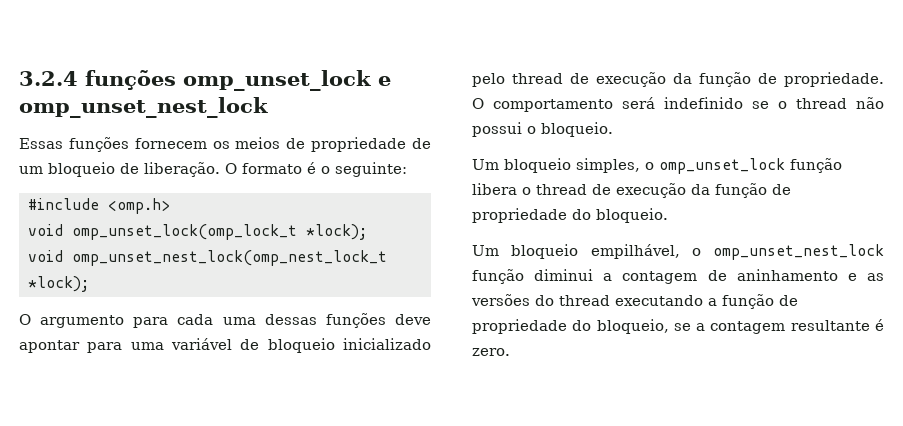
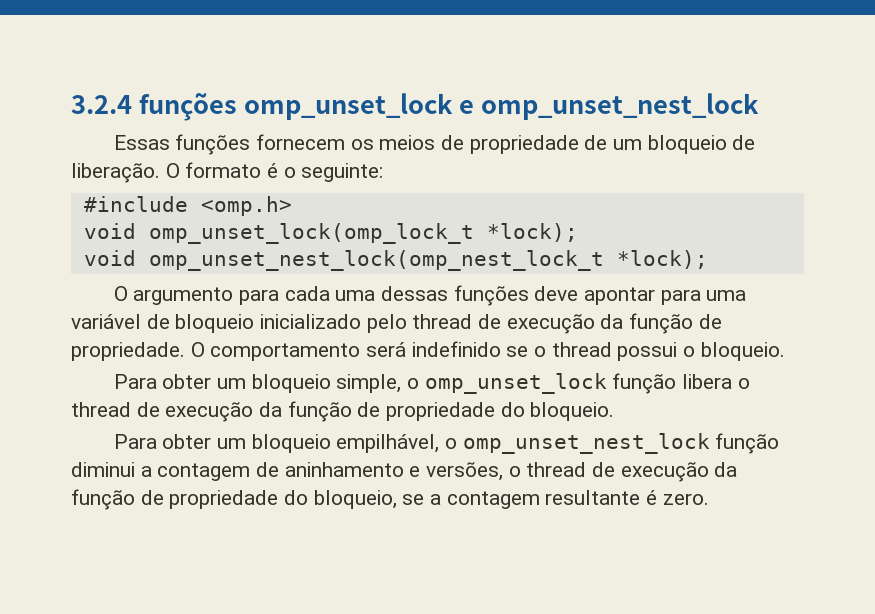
[856,97,884,109] não -> (612, 349) none
[472,158,640,173] Um bloqueio simples, -> [113,374,402,393] Para obter um bloqueio simple,
[472,245,499,256] Um -> [113,434,246,449] Para obter um
[867,273,884,281] [471,294,717,306] as versões do thread executando a -> [426,462,738,482] versões, o thread de execução da

